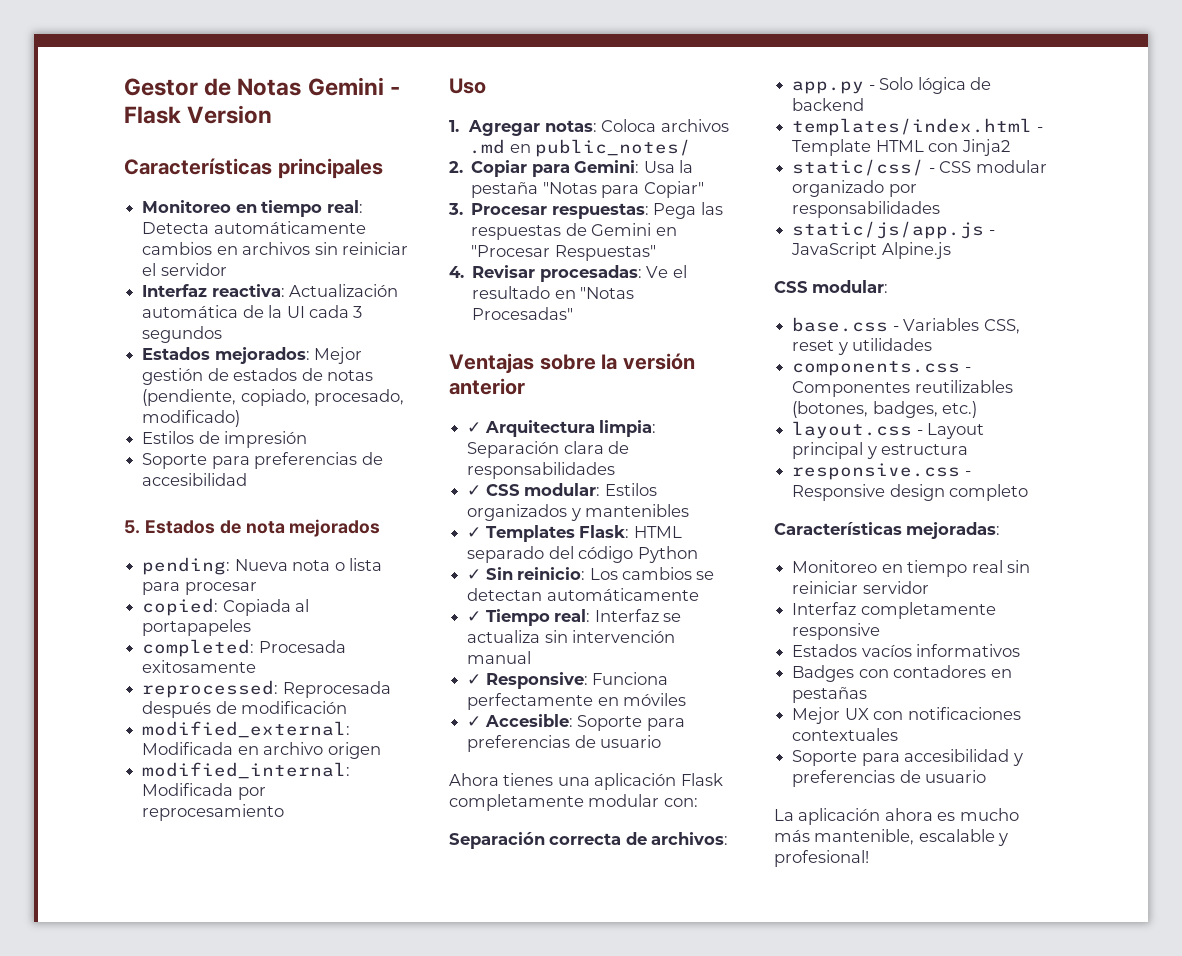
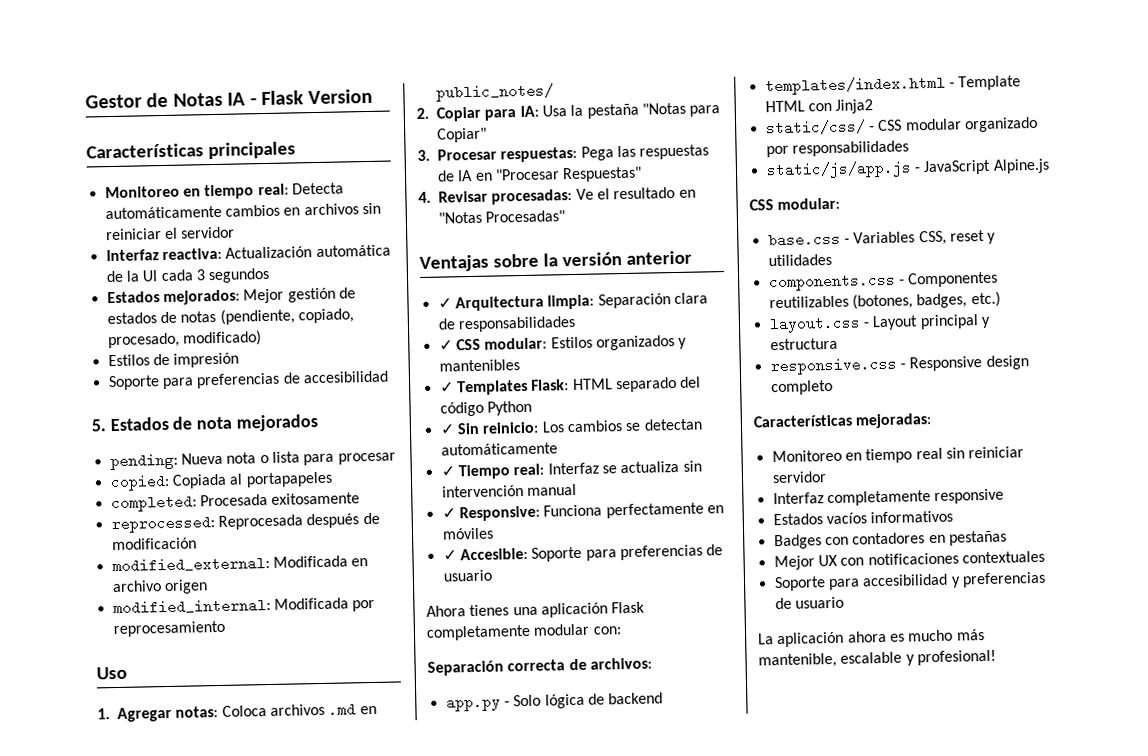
[307,77,384,96] Gemini -> [227,92,247,106] IA
[574,160,640,173] Gemini: -> [519,105,539,118] IA:
[591,223,652,236] Gemini -> [457,169,474,182] IA

